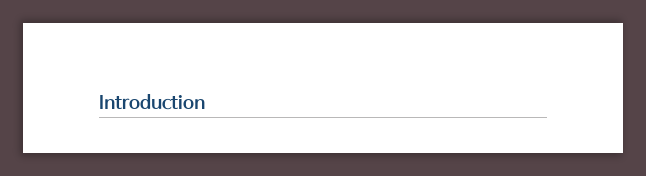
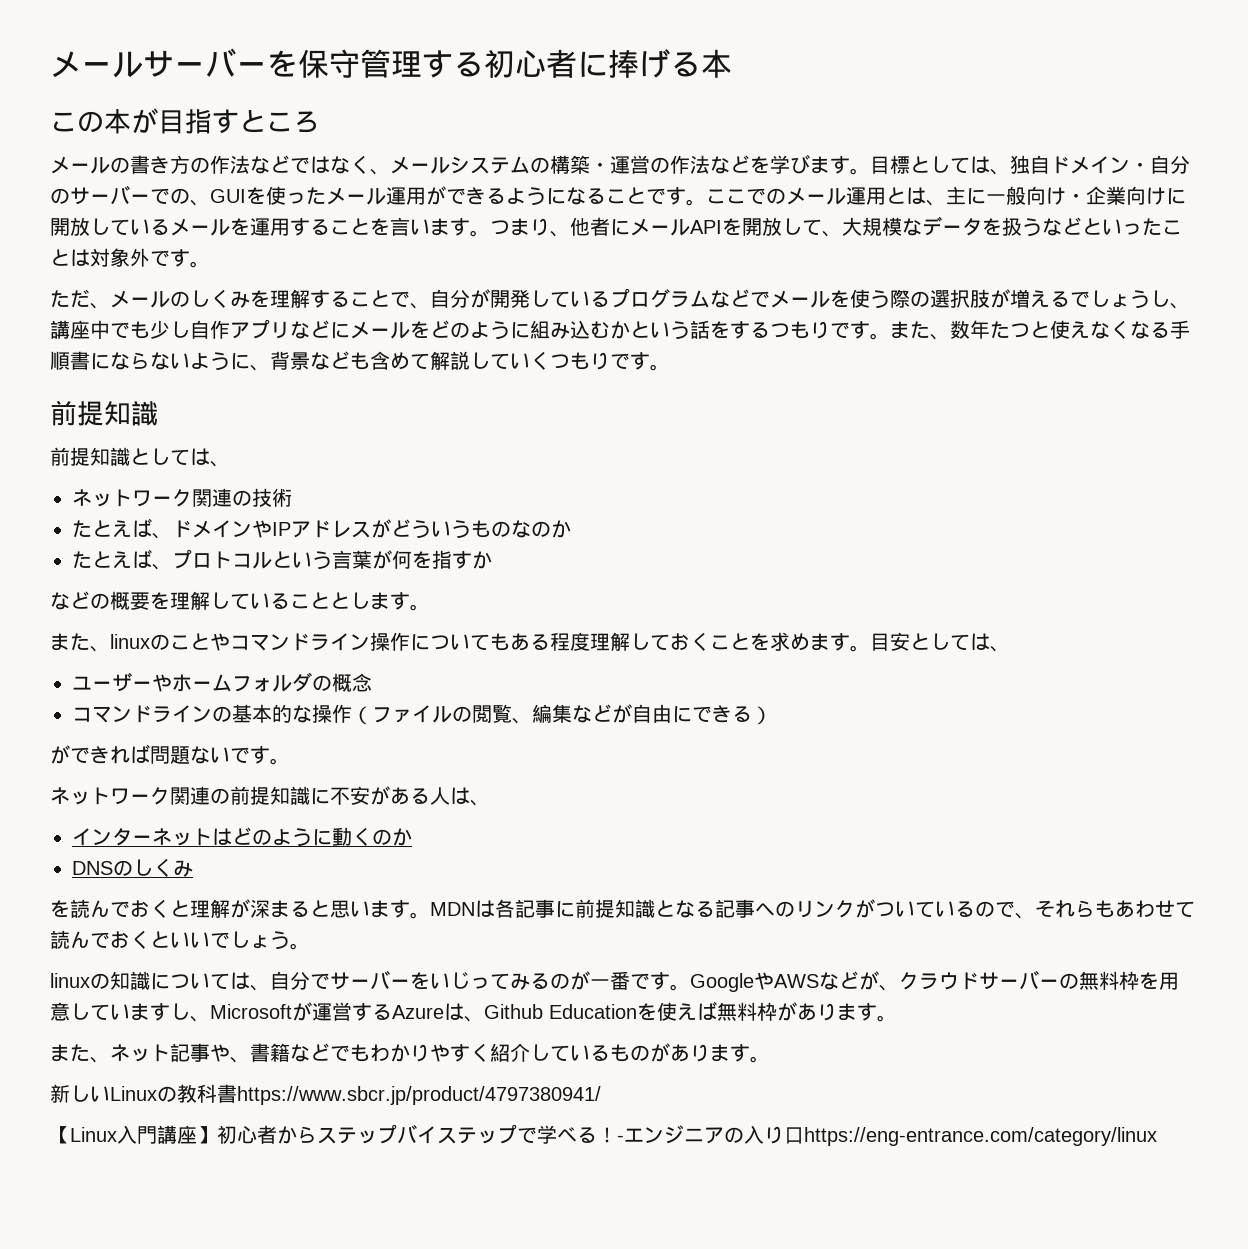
[99,94,205,110] Introduction -> [50,48,732,78] [50,108,320,134] [50,154,1190,175] [50,185,1186,206] [50,216,1182,237] [50,248,210,268] [50,288,1190,309] [50,319,1190,340] [50,351,670,371] [50,400,158,426] [50,447,230,467] [72,488,292,507] [72,518,571,539] [72,549,492,570] [50,591,430,611] [50,632,1010,652] [72,672,372,692] [72,704,772,725] [50,744,290,765] [50,786,490,806] [72,827,412,847] [72,858,193,877] [50,899,1195,919] [50,930,310,950] [50,970,1179,992] [50,1001,897,1022] [50,1043,770,1063] [50,1084,601,1105] [50,1124,1157,1146] メールサーバーを保守管理する初心者に捧げる本 // この本が目指すところ // メールの書き方の作法などではなく、メールシステムの構築・運営の作法などを学びます。目標としては、独自ドメイン・自分のサーバーでの、GUIを使ったメール運用ができるようになることです。ここでのメール運用とは、主に一般向け・企業向けに開放しているメールを運用することを言います。つまり、他者にメールAPIを開放して、大規模なデータを扱うなどといったことは対象外です。 // ただ、メールのしくみを理解することで、自分が開発しているプログラムなどでメールを使う際の選択肢が増えるでしょうし、講座中でも少し自作アプリなどにメールをどのように組み込むかという話をするつもりです。また、数年たつと使えなくなる手順書にならないように、背景なども含めて解説していくつもりです。 // 前提知識 // 前提知識としては、 // ネットワーク関連の技術 // たとえば、ドメインやIPアドレスがどういうものなのか // たとえば、プロトコルという言葉が何を指すか // などの概要を理解していることとします。 // また、linuxのことやコマンドライン操作についてもある程度理解しておくことを求めます。目安としては、 // ユーザーやホームフォルダの概念 // コマンドラインの基本的な操作（ファイルの閲覧、編集などが自由にできる） // ができれば問題ないです。 // ネットワーク関連の前提知識に不安がある人は、 // インターネットはどのように動くのか // DNSのしくみ // を読んでおくと理解が深まると思います。MDNは各記事に前提知識となる記事へのリンクがついているので、それらもあわせて読んでおくといいでしょう。 // linuxの知識については、自分でサーバーをいじってみるのが一番です。GoogleやAWSなどが、クラウドサーバーの無料枠を用意していますし、Microsoftが運営するAzureは、Github Educationを使えば無料枠があります。 // また、ネット記事や、書籍などでもわかりやすく紹介しているものがあります。 // 新しいLinuxの教科書https://www.sbcr.jp/product/4797380941/ // 【Linux入門講座】初心者からステップバイステップで学べる！-エンジニアの入り口https://eng-entrance.com/category/linux

